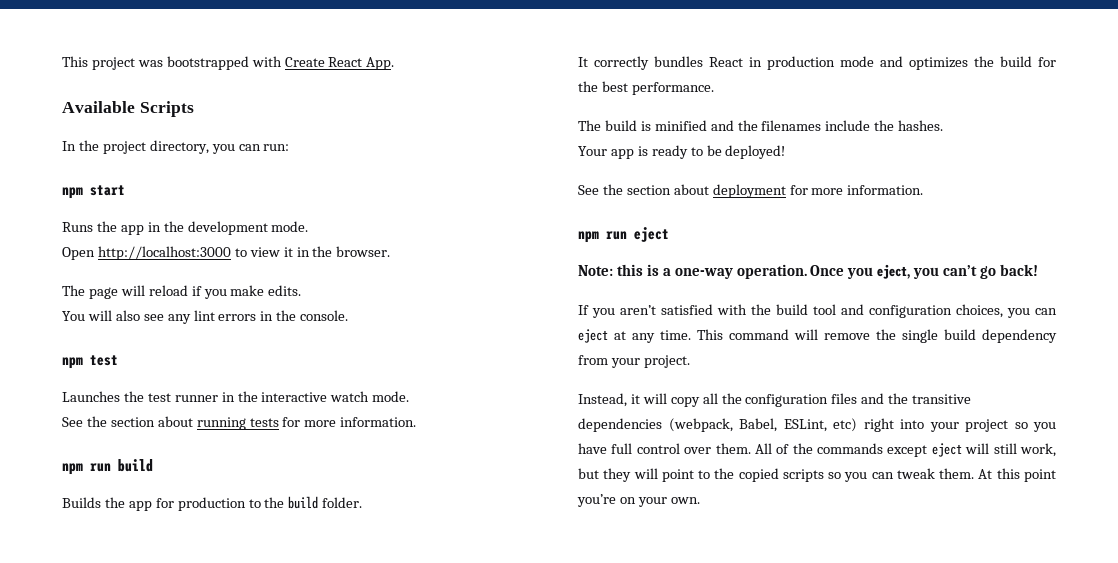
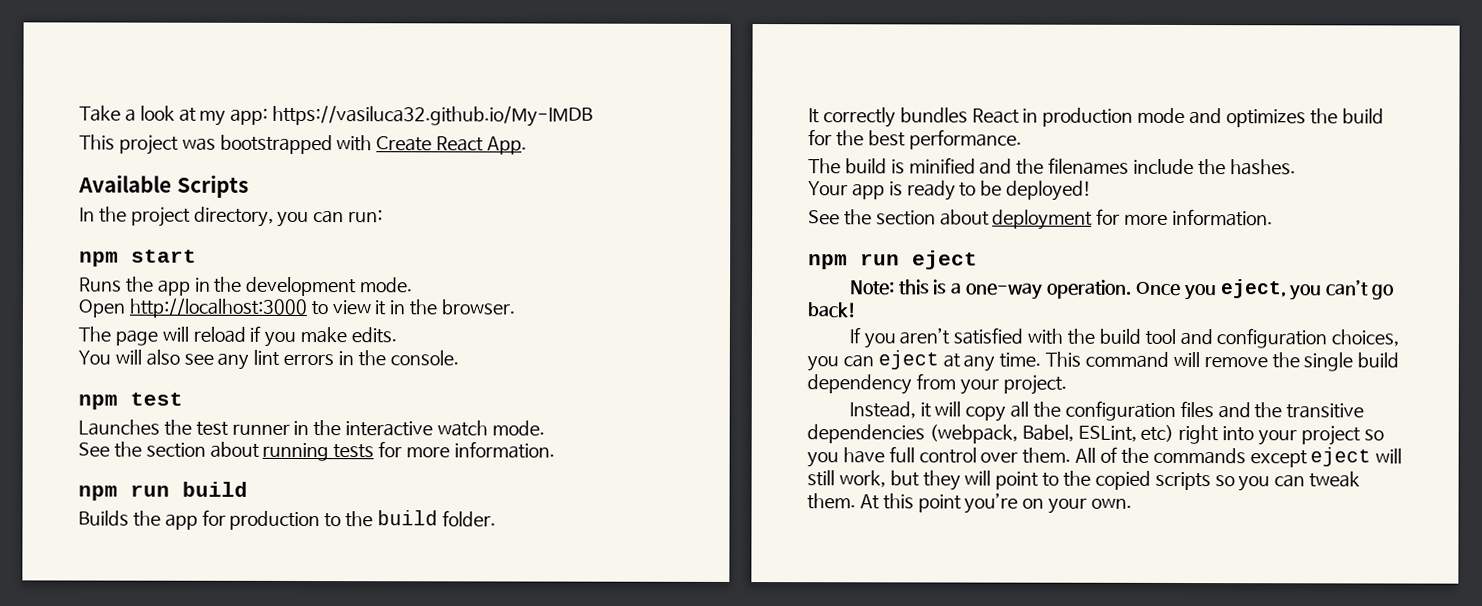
(62, 61) none -> [79,104,594,127] Take a look at my app: https://vasiluca32.github.io/My-IMDB //

